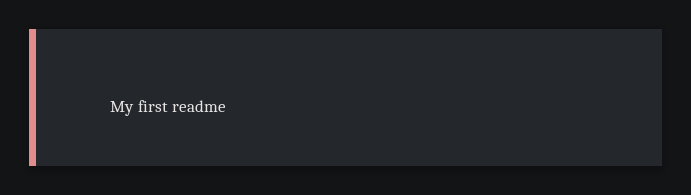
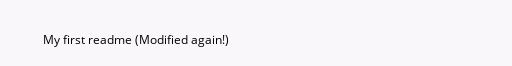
(227, 106) none -> [135,35,230,47] (Modified again!)

